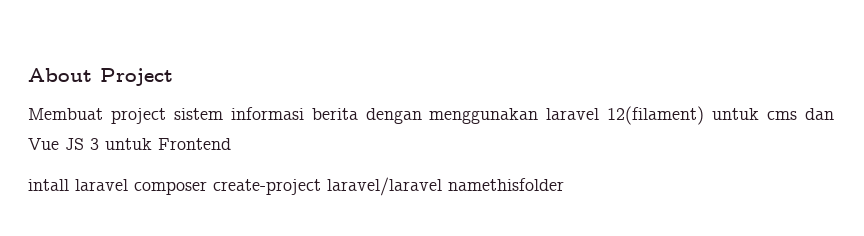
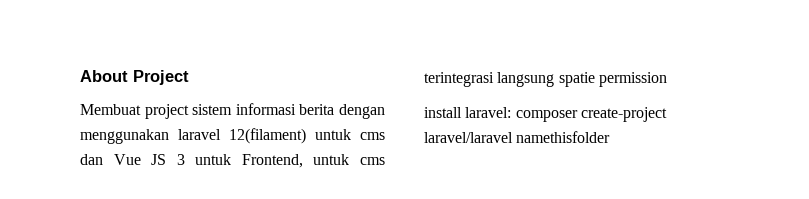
[158,138,231,150] [28,179,128,191] Frontend // intall laravel -> [241,154,385,168] [424,72,667,87] [424,107,512,118] Frontend, untuk cms terintegrasi langsung spatie permission // install laravel:

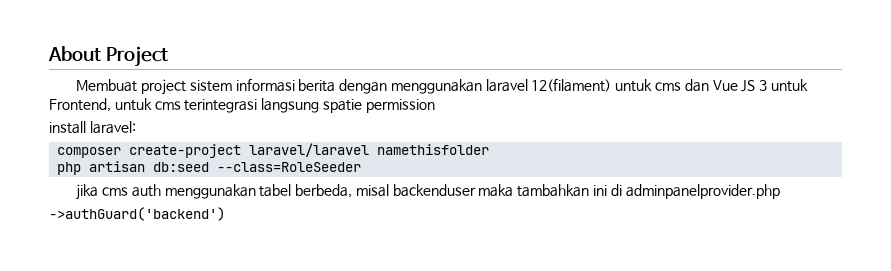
(512, 112) none -> (136, 127) //
(611, 137) none -> [57,161,362,175] [76,184,780,200] [49,207,225,221] // php artisan db:seed --class=RoleSeeder // jika cms auth menggunakan tabel berbeda, misal backenduser maka tambahkan ini di adminpanelprovider.php // ->authGuard('backend')

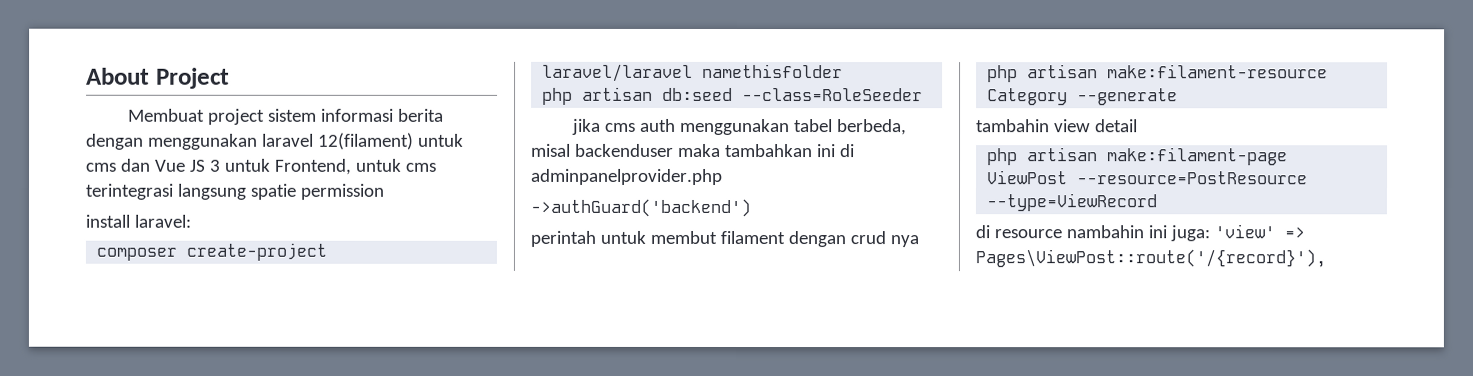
(225, 214) none -> [530,230,919,248] [987,64,1329,83] [987,88,1179,106] [976,119,1138,133] [987,147,1289,166] [987,170,1309,185] [986,193,1158,212] [975,224,1305,242] [975,249,1326,268] // perintah untuk membut filament dengan crud nya // php artisan make:filament-resource Category --generate // tambahin view detail // php artisan make:filament-page ViewPost --resource=PostResource --type=ViewRecord // di resource nambahin ini juga: 'view' => Pages\ViewPost::route('/{record}'),

